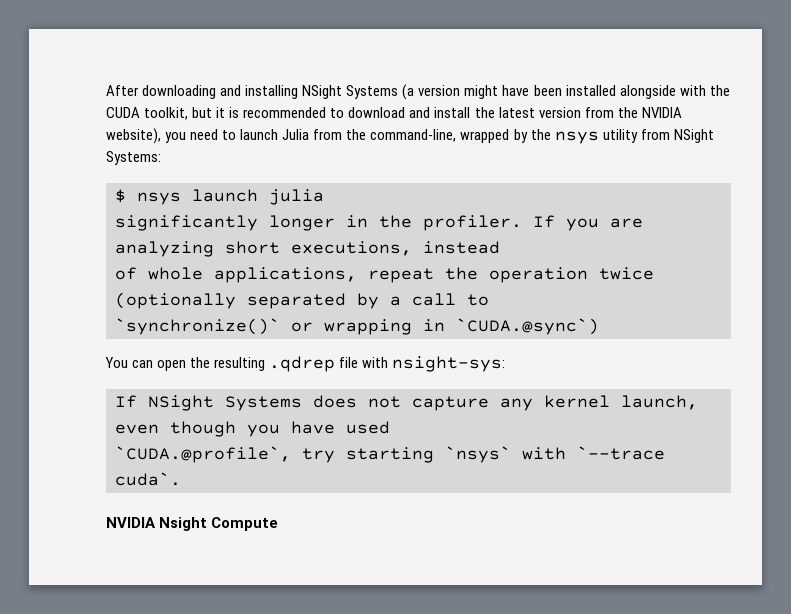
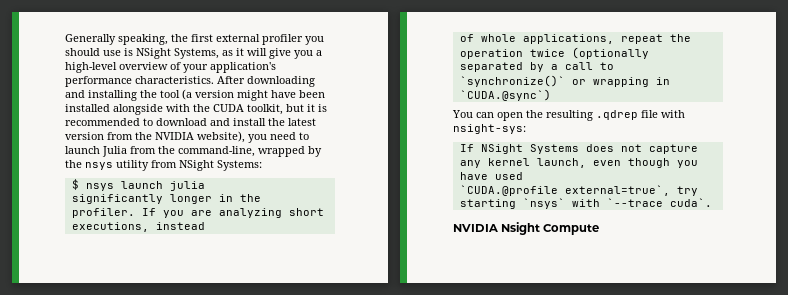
(106, 90) none -> [65,34,324,45] [65,48,322,59] [65,62,276,73] [65,76,214,87] Generally speaking, the first external profiler you should use is NSight Systems, as it will give you a high-level overview of your application's performance characteristics.
[302,85,399,99] NSight Systems -> [140,90,180,98] the tool
[115,446,291,463] `CUDA.@profile`, -> [459,185,670,196] `CUDA.@profile external=true`,

